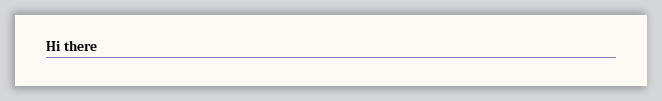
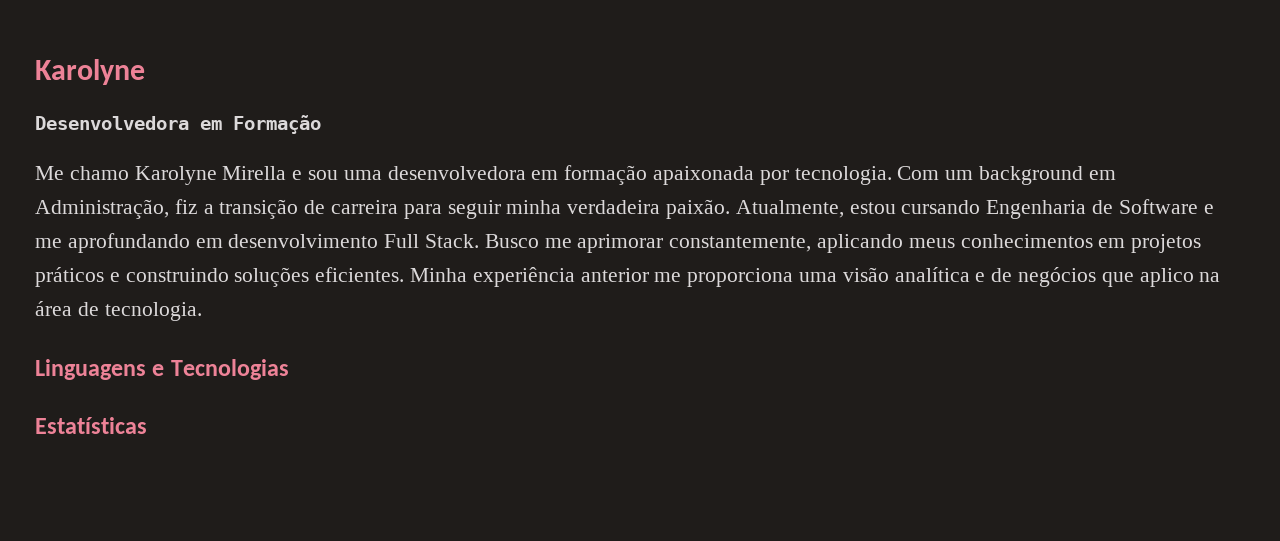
[46,40,97,51] Hi there -> [35,59,145,85] [35,115,321,134] [35,165,1116,185] [35,199,1214,219] [35,233,1202,253] [35,267,1221,287] [35,301,202,321] [35,359,289,380] [35,417,147,434] Karolyne // Desenvolvedora em Formação // Me chamo Karolyne Mirella e sou uma desenvolvedora em formação apaixonada por tecnologia. Com um background em Administração, fiz a transição de carreira para seguir minha verdadeira paixão. Atualmente, estou cursando Engenharia de Software e me aprofundando em desenvolvimento Full Stack. Busco me aprimorar constantemente, aplicando meus conhecimentos em projetos práticos e construindo soluções eficientes. Minha experiência anterior me proporciona uma visão analítica e de negócios que aplico na área de tecnologia. // Linguagens e Tecnologias // Estatísticas

